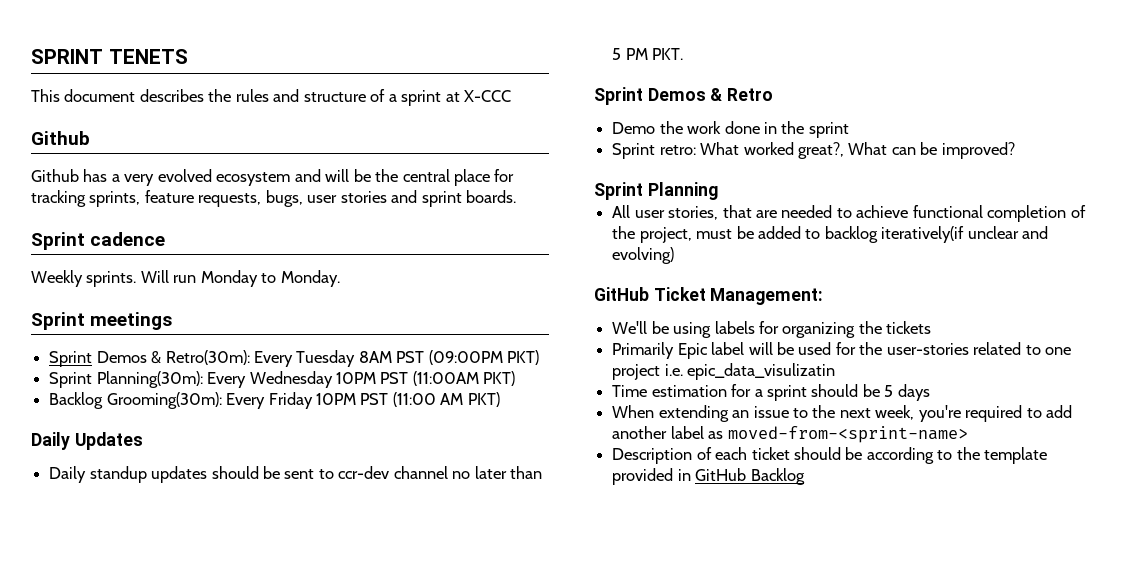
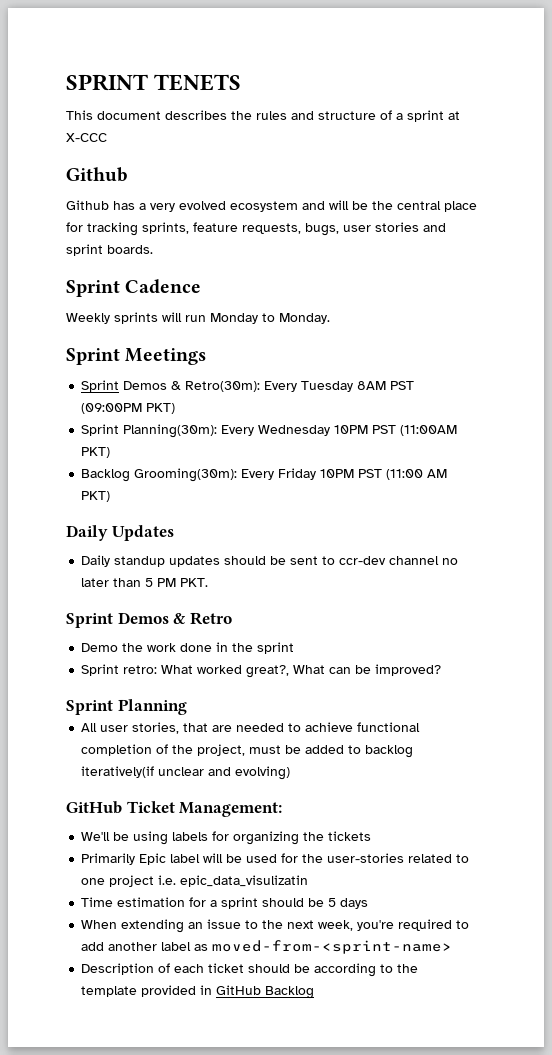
[90,232,166,246] cadence -> [125,279,202,294] Cadence
[86,270,169,287] sprints. Will -> [114,312,182,324] sprints will
[90,312,173,330] meetings -> [125,348,207,365] Meetings

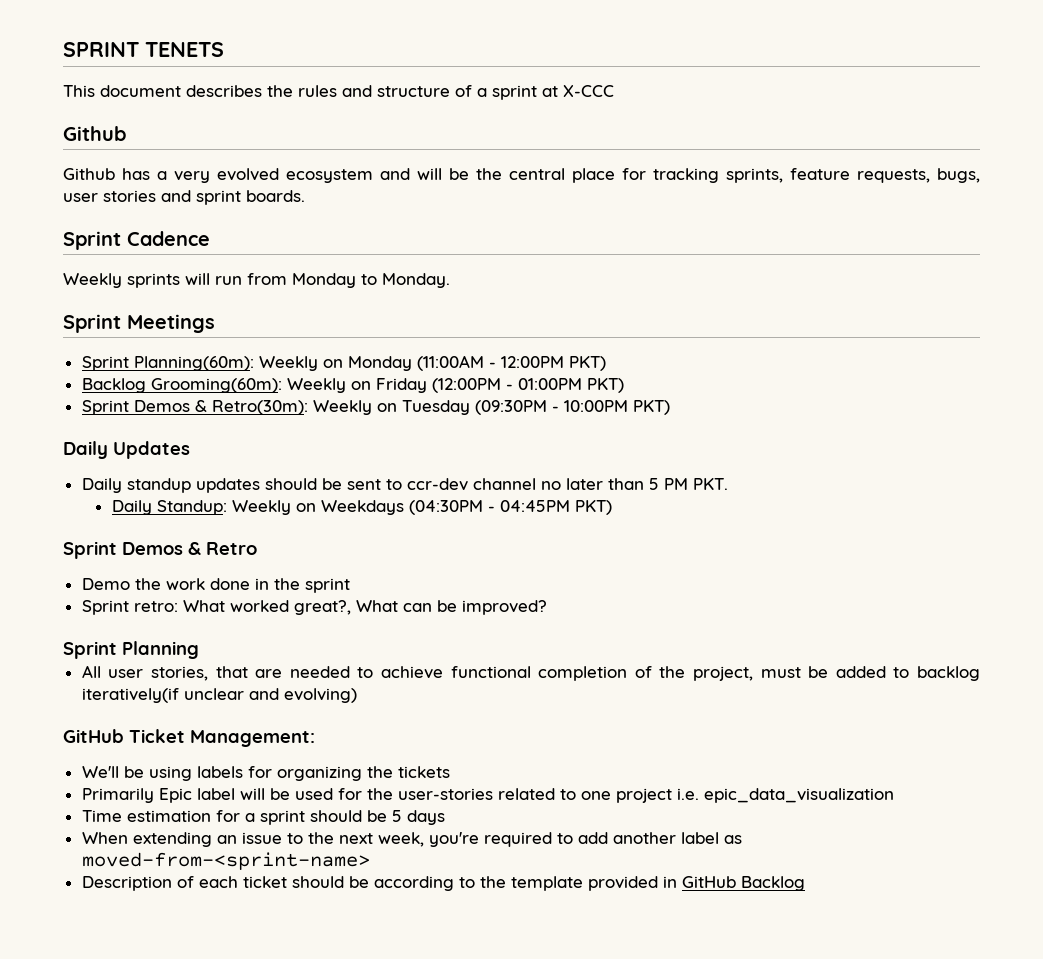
(206, 318) none -> [247,273,287,285] from
[123,381,415,392] [81,403,176,414] [81,424,458,438] [81,447,111,458] [81,468,448,482] Demos & Retro(30m): Every Tuesday 8AM PST (09:00PM PKT) // Sprint Planning(30m): Every Wednesday 10PM PST (11:00AM PKT) // Backlog Grooming(30m): Every Friday 10PM PST (11:00 AM -> [133,355,606,371] [81,378,624,393] [81,400,628,415] Planning(60m): Weekly on Monday (11:00AM - 12:00PM PKT) // Backlog Grooming(60m): Weekly on Friday (12:00PM - 01:00PM PKT) // Sprint Demos & Retro(30m): Weekly on Tuesday (09:30PM - 10:00PM
(209, 582) none -> [111,500,612,515] // Daily Standup: Weekly on Weekdays (04:30PM - 04:45PM PKT)
[180,875,309,887] epic_data_visulizatin -> [703,788,894,803] epic_data_visualization

